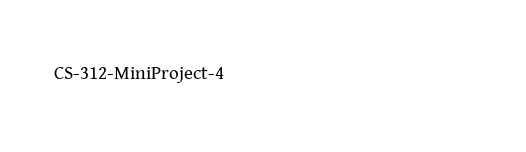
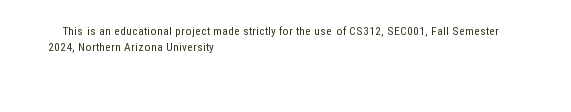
[54,67,224,83] CS-312-MiniProject-4 -> [62,26,499,37] [48,43,215,53] This is an educational project made strictly for the use of CS312, SEC001, Fall Semester 2024, Northern Arizona University

